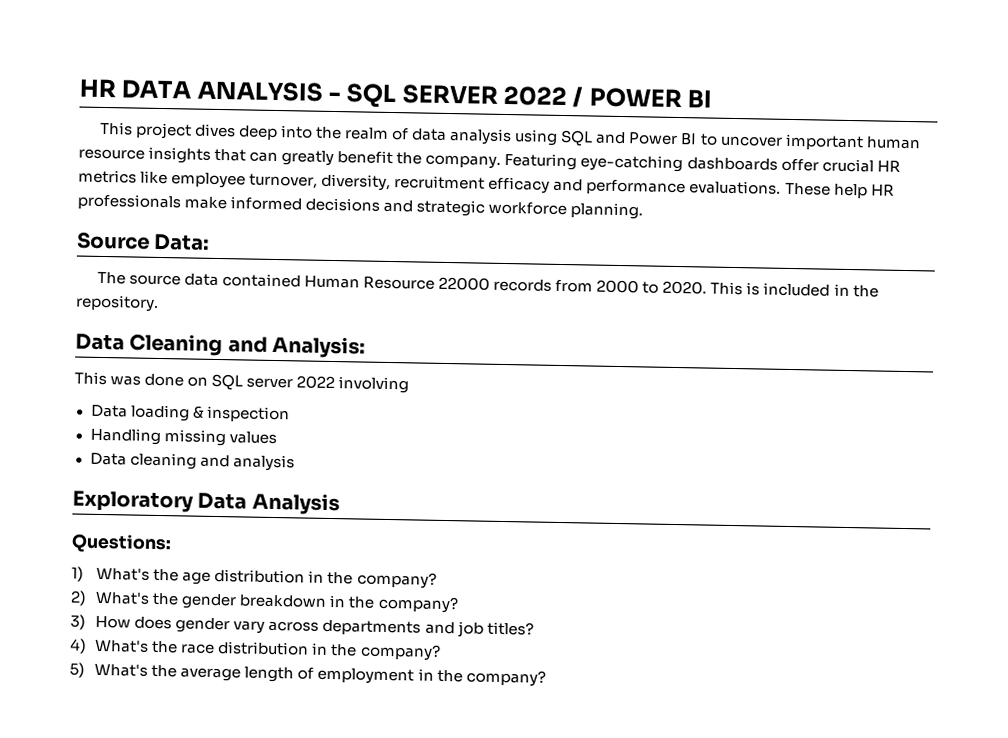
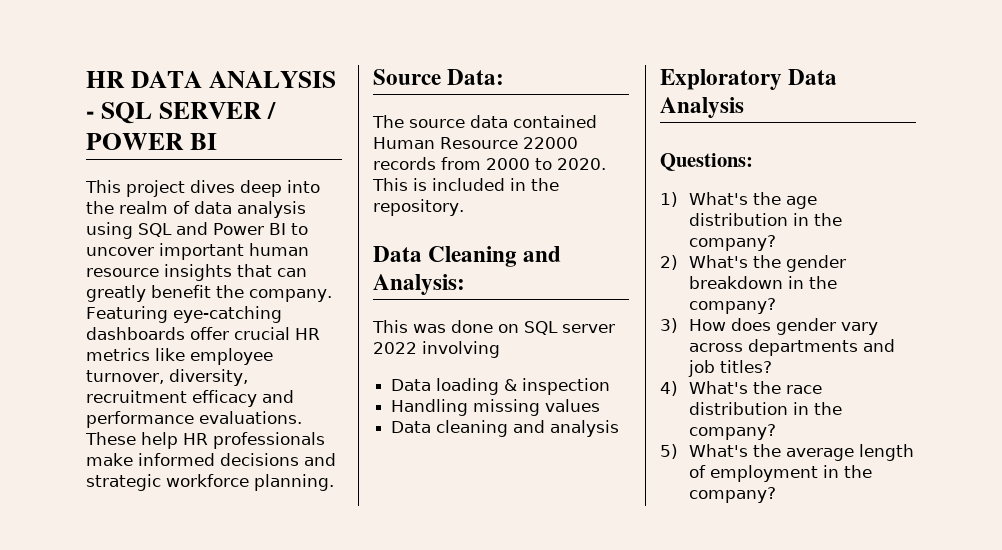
[503,85,568,107] 2022 -> (262, 110) none

